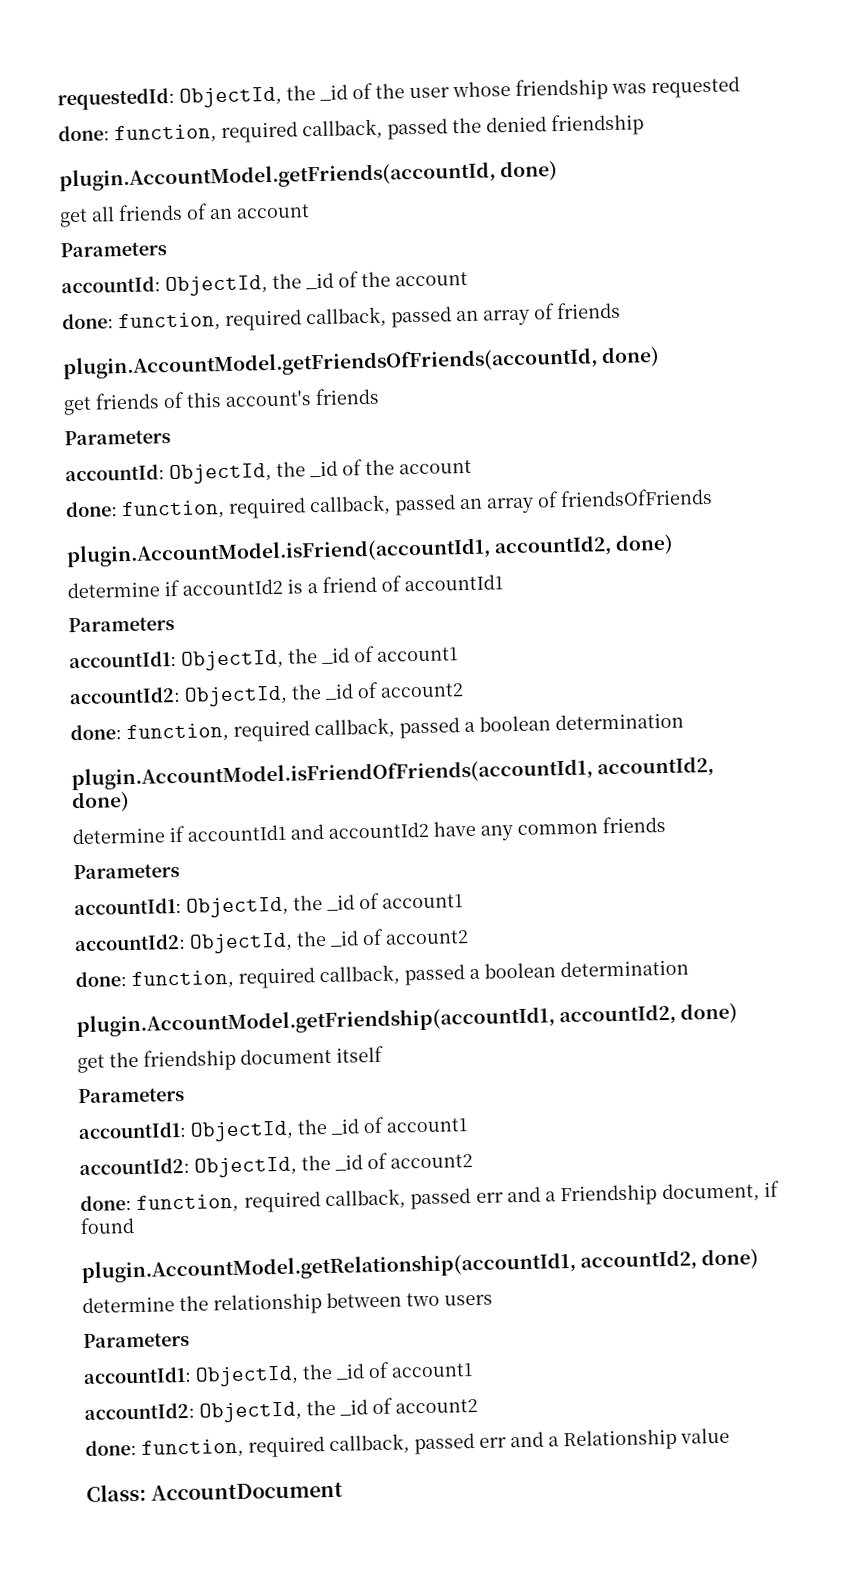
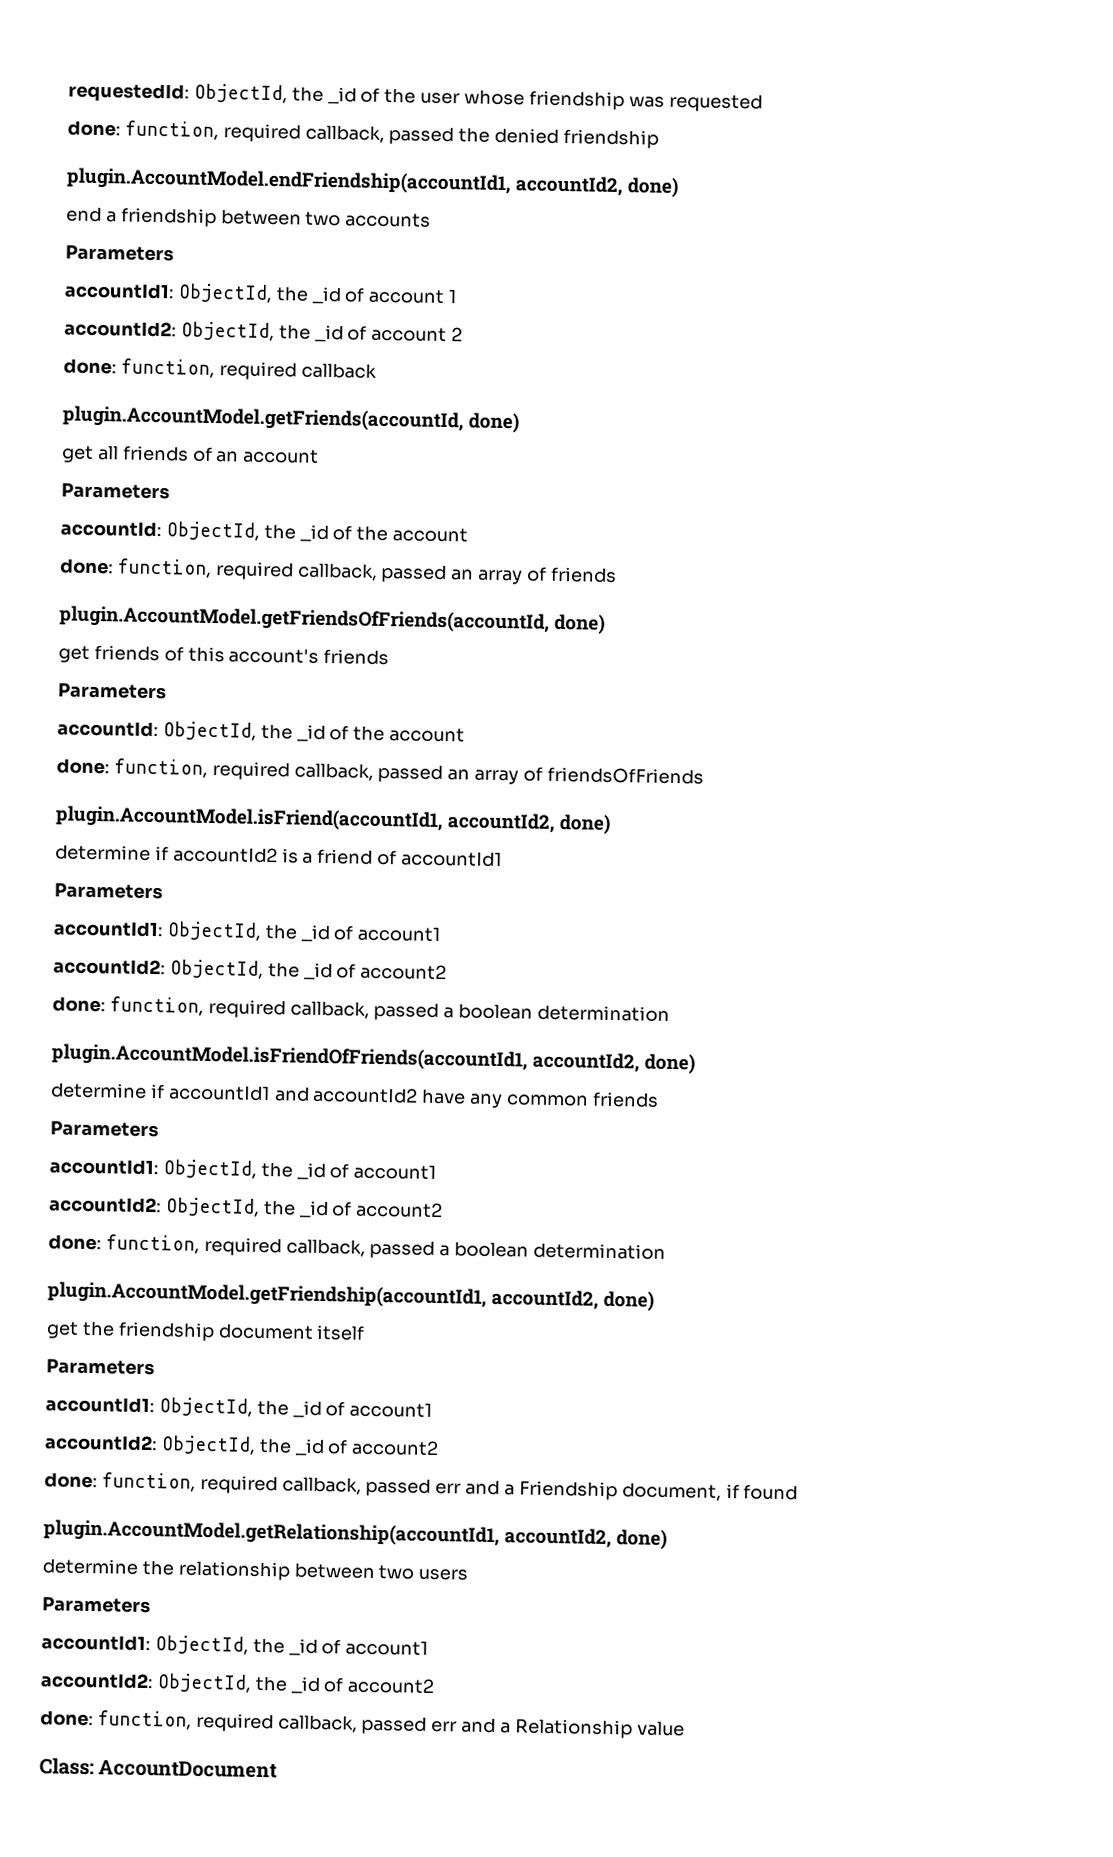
(644, 125) none -> [66,167,680,199] [66,206,432,228] [65,244,174,262] [64,282,459,305] [64,320,464,343] [63,358,377,381] // plugin.AccountModel.endFriendship(accountId1, accountId2, done) // end a friendship between two accounts // Parameters // accountId1: ObjectId, the _id of account 1 // accountId2: ObjectId, the _id of account 2 // done: function, required callback

